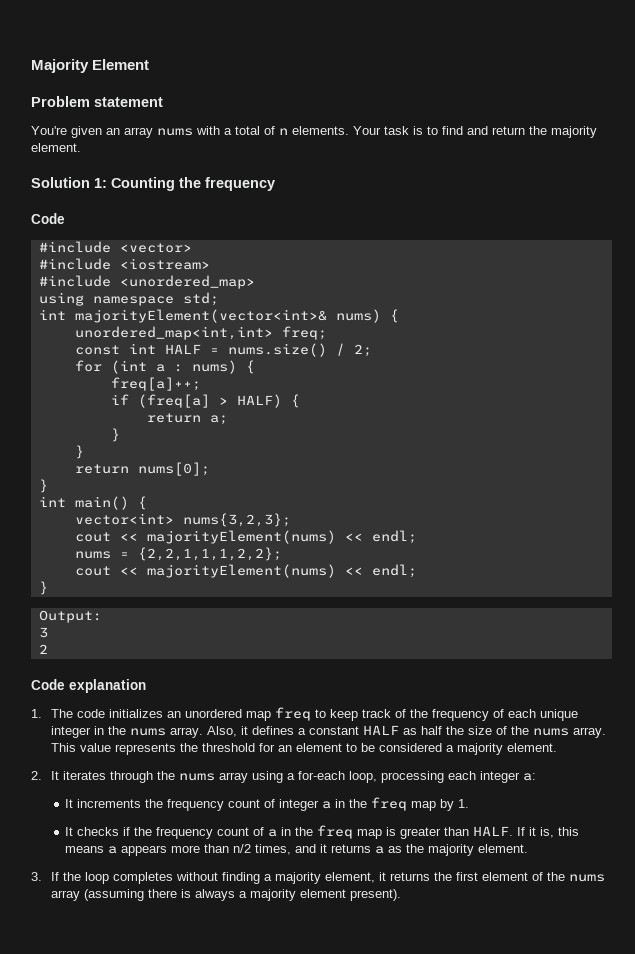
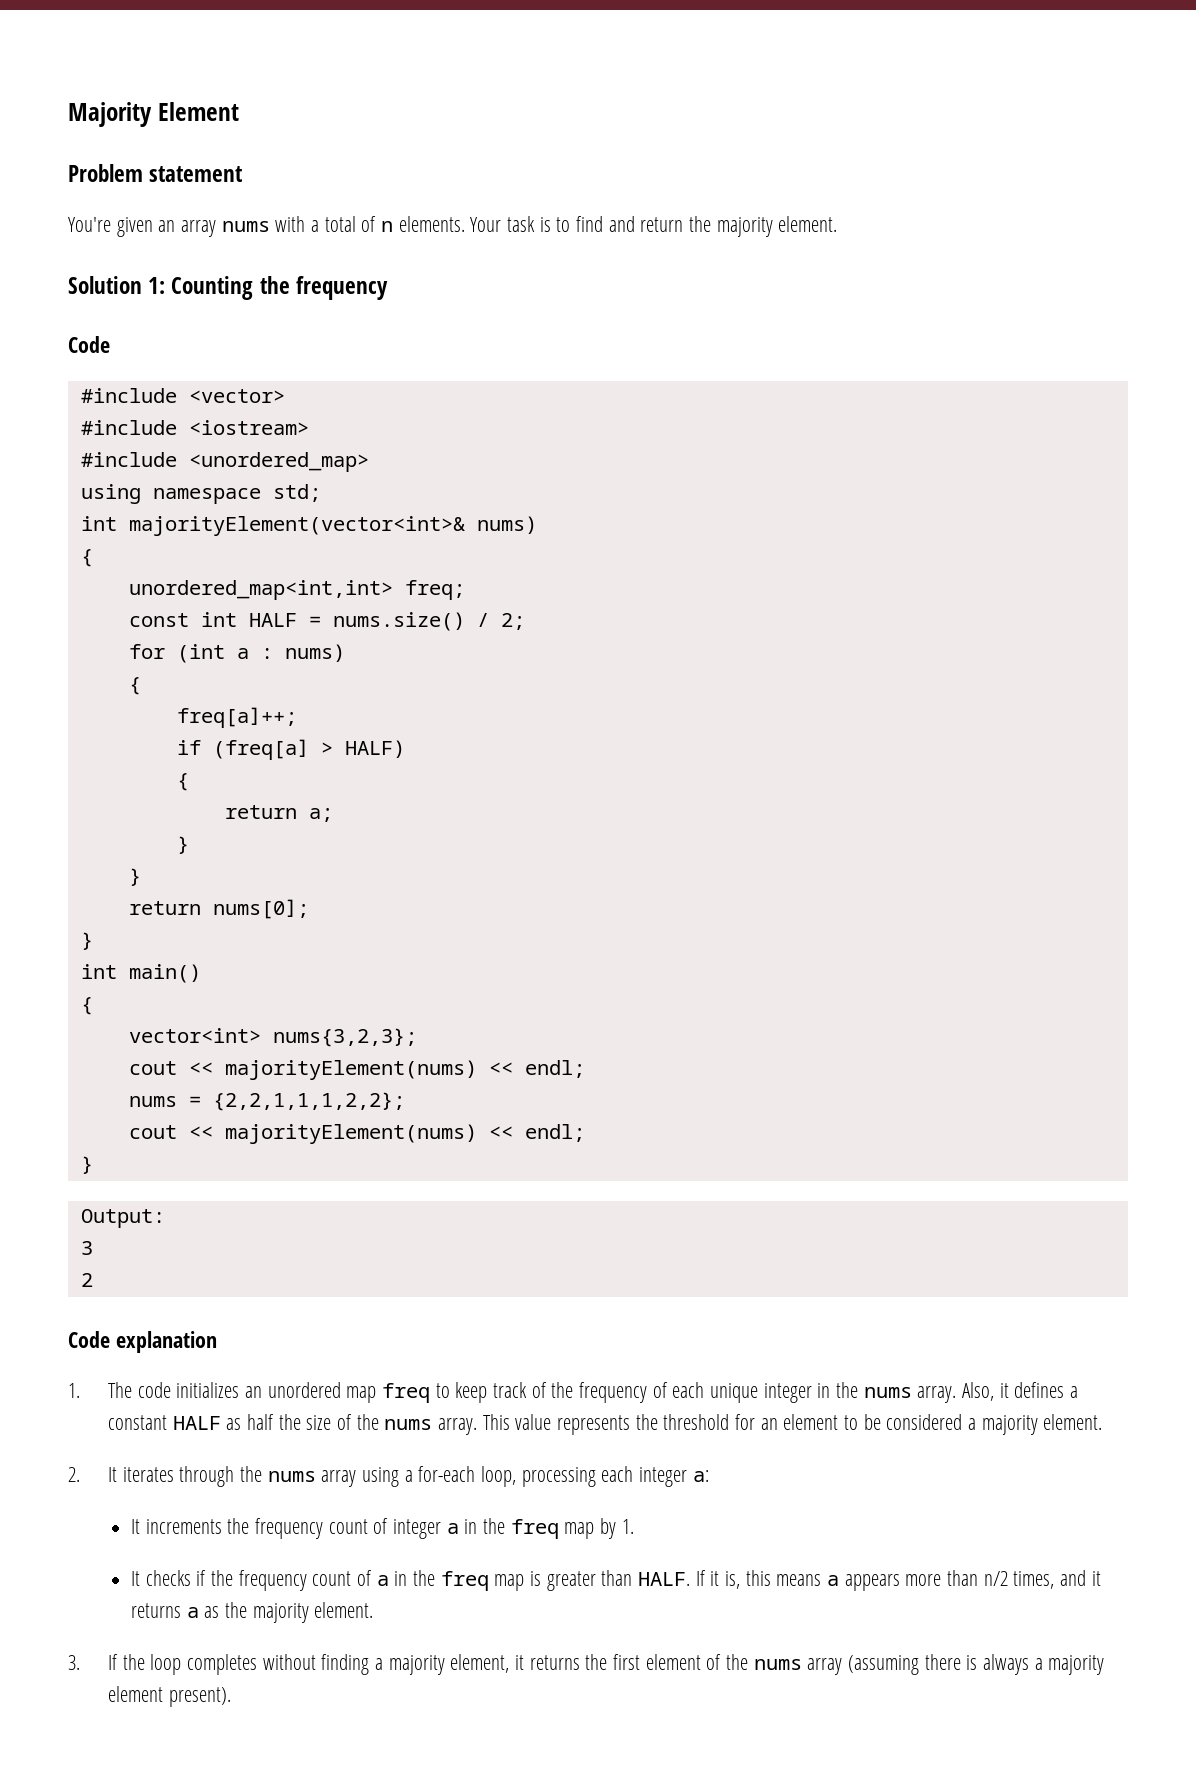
(381, 316) none -> (537, 525) //
(237, 367) none -> (345, 653) //
(282, 401) none -> (405, 749) //
(129, 503) none -> (201, 973) //

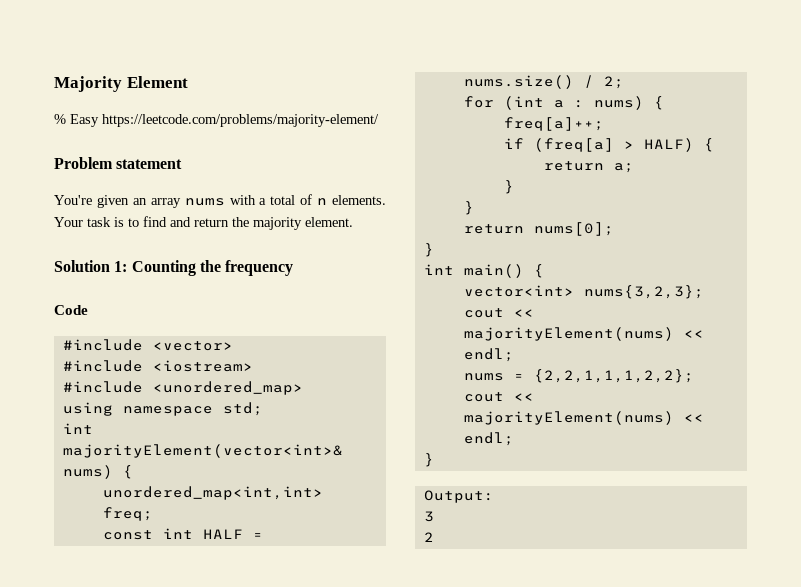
(239, 111) none -> [54,114,379,127] // % Easy https://leetcode.com/problems/majority-element/
(537, 525) // -> (113, 472) none
(345, 653) // -> (644, 103) none
(405, 749) // -> (694, 145) none
(201, 973) // -> (524, 271) none
[68,1331,217,1353] [68,1382,1078,1403] [107,1414,1103,1435] [68,1466,709,1487] [131,1518,634,1539] [131,1570,1101,1591] [131,1602,374,1623] [68,1654,1105,1675] [107,1686,231,1707] // Code explanation // 1. The code initializes an unordered map freq to keep track of the frequency of each unique integer in the nums array. Also, it defines a constant HALF as half the size of the nums array. This value represents the threshold for an element to be considered a majority element. // 2. It iterates through the nums array using a for-each loop, processing each integer a: // It increments the frequency count of integer a in the freq map by 1. // It checks if the frequency count of a in the freq map is greater than HALF. If it is, this means a appears more than n/2 times, and it returns a as the majority element. // 3. If the loop completes without finding a majority element, it returns the first element of the nums array (assuming there is always a majority element present). -> (434, 537) none

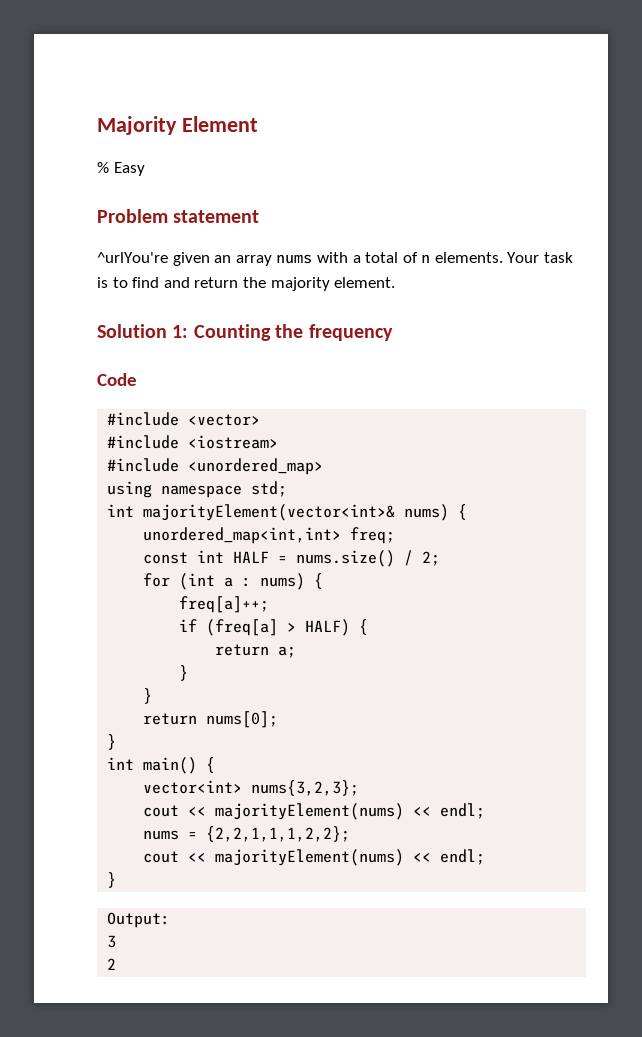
[102,114,379,127] https://leetcode.com/problems/majority-element/ -> (145, 169) none
[54,195,92,205] You're -> [97,252,168,263] ^urlYou're

